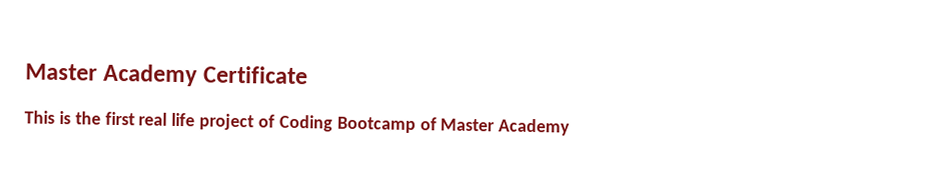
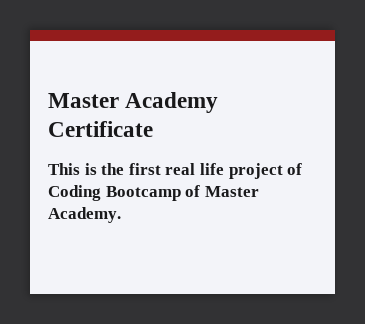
[498,118,571,136] Academy -> [48,207,121,223] Academy.

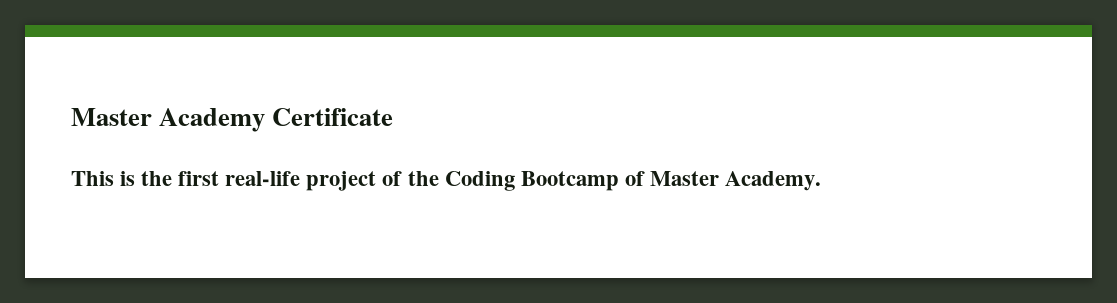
[165,163,224,175] real life -> [225,171,301,186] real-life
(303, 169) none -> [407,171,439,186] the

